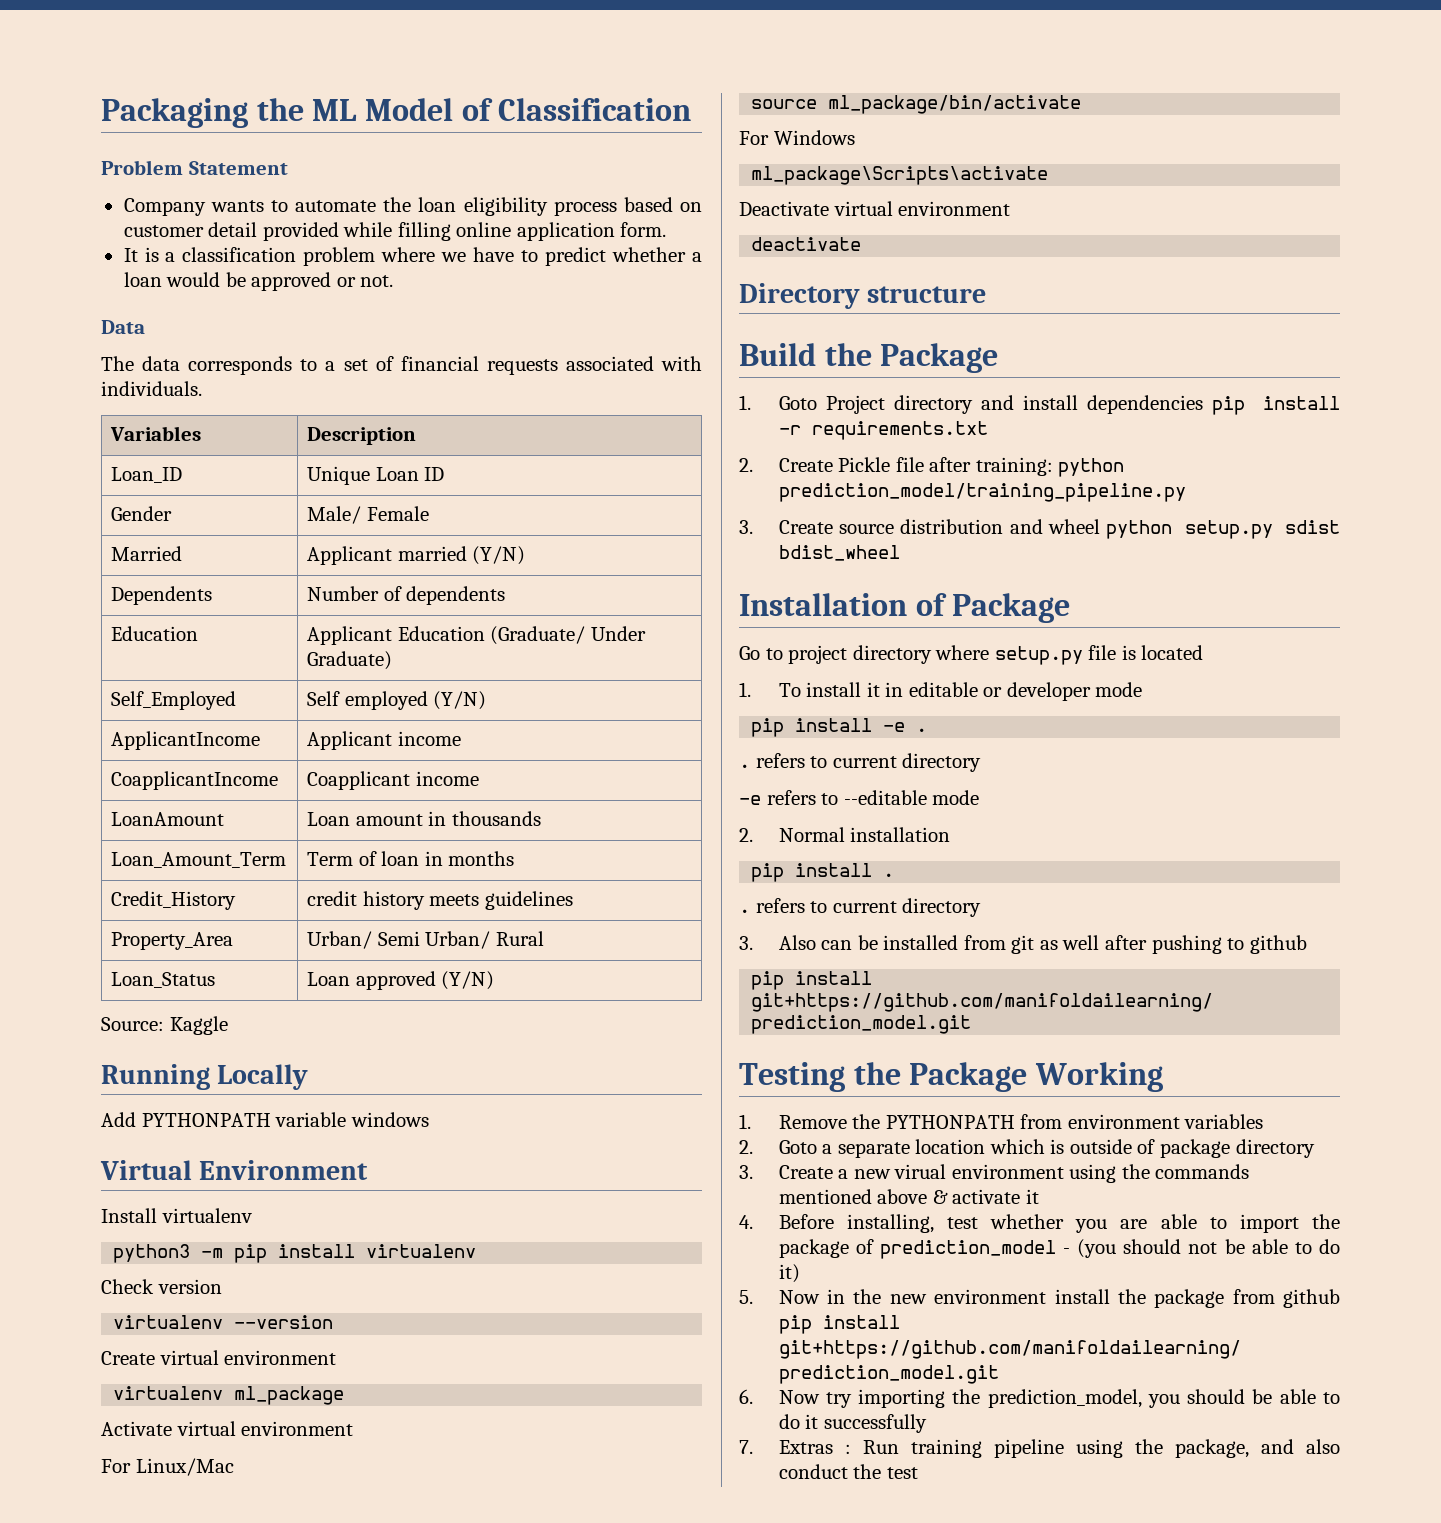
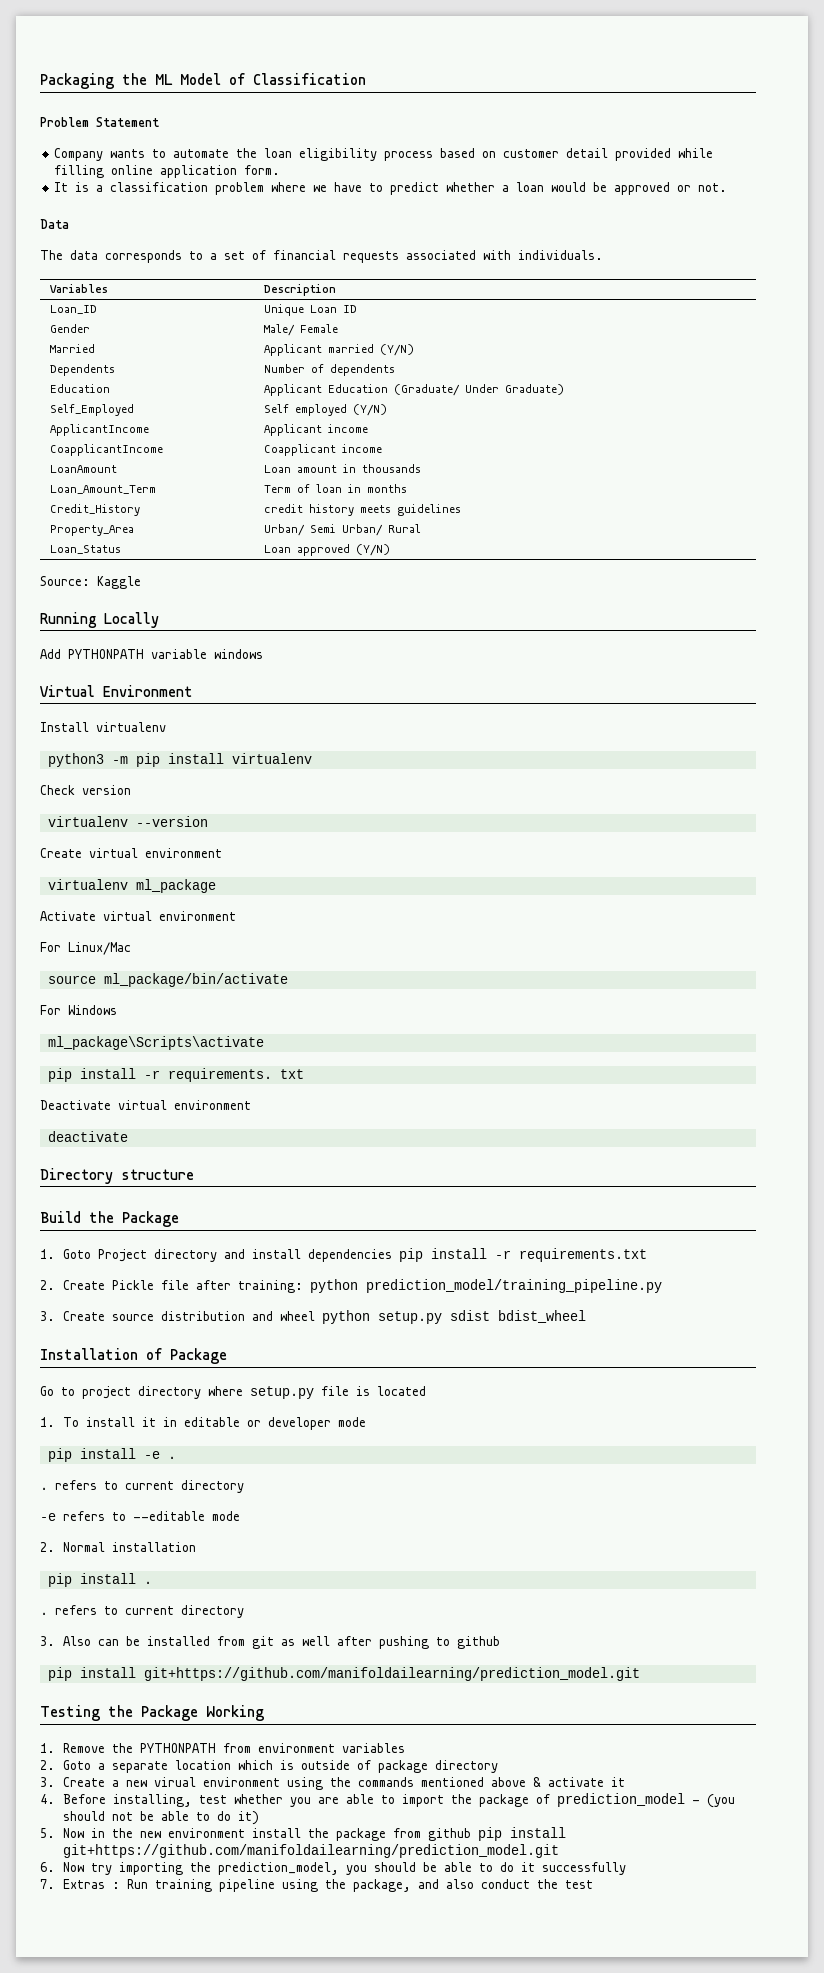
(1049, 175) none -> [47,1068,304,1082] // pip install -r requirements. txt

